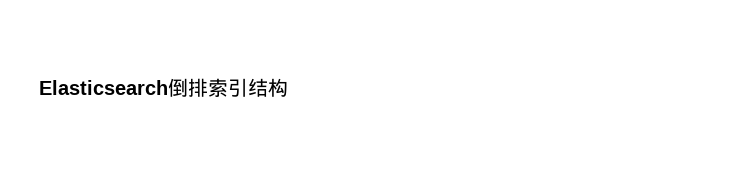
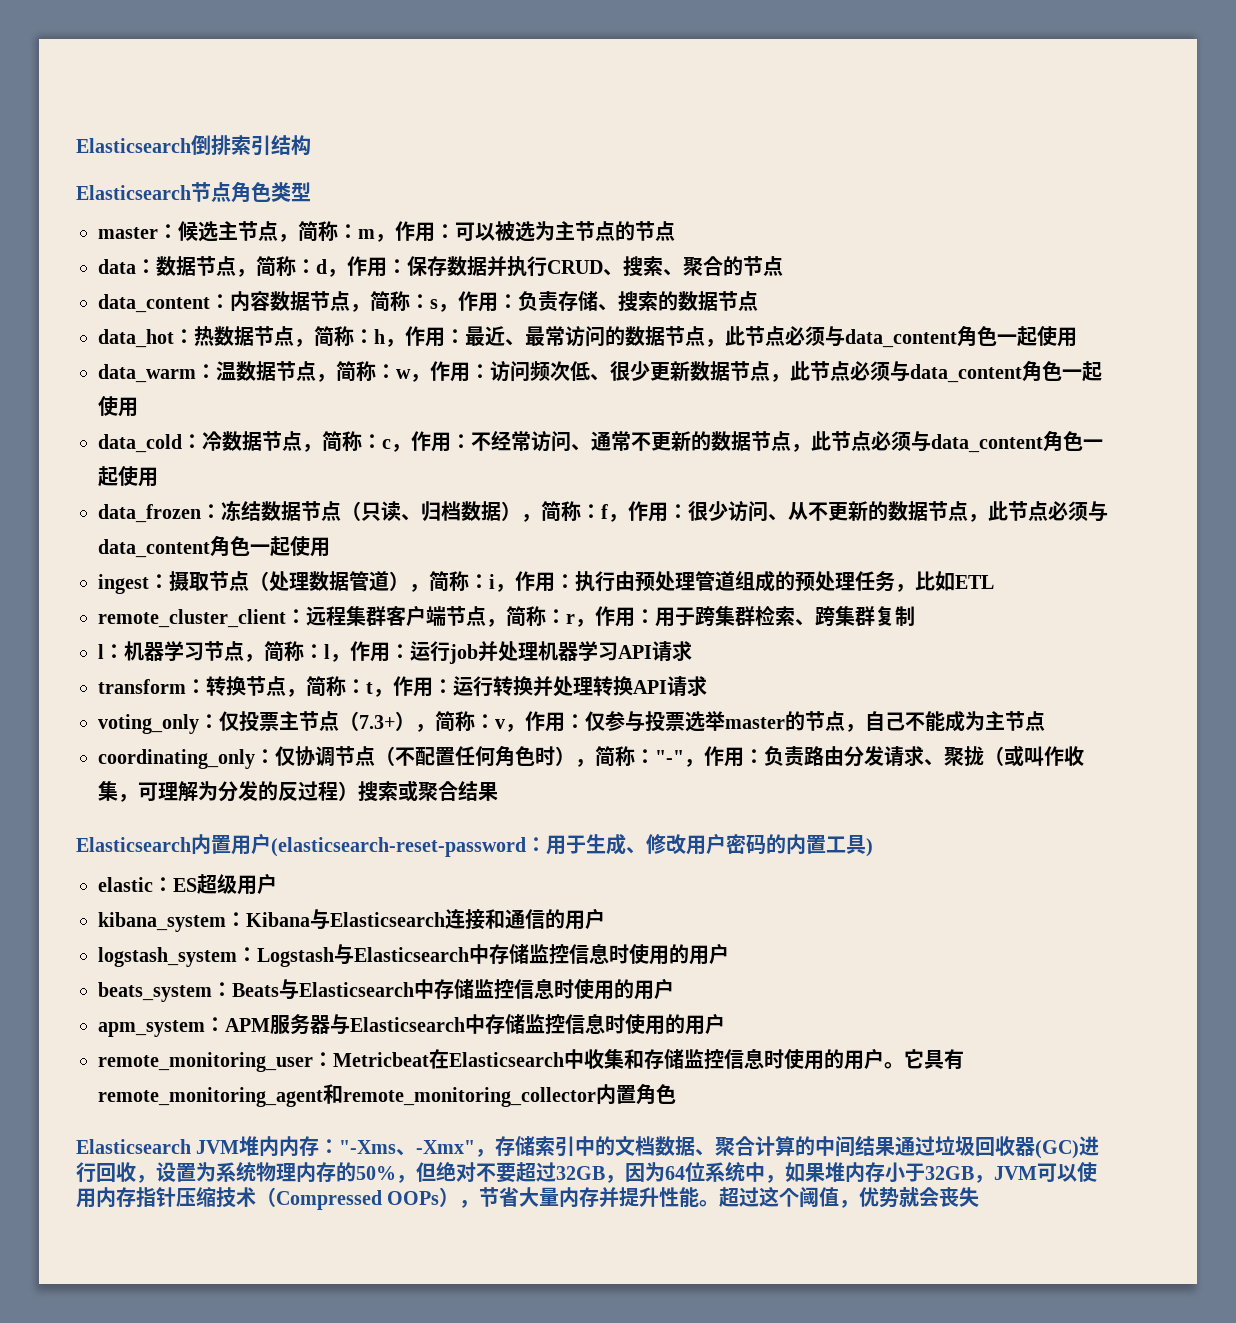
(288, 87) none -> [76,181,311,203] [98,221,675,242] [98,256,783,277] [98,291,758,313] [98,325,1077,348] [98,360,1102,383] [98,396,138,417] [98,430,1103,453] [98,466,158,487] [98,501,1108,523] [98,535,330,558] [98,570,994,594] [98,605,915,628] [98,641,692,664] [98,676,707,697] [98,710,1045,734] [98,745,1084,769] [98,780,498,802] [76,833,873,857] [98,873,277,895] [98,908,605,932] [98,943,729,967] [98,978,674,1002] [98,1013,725,1037] [98,1048,964,1072] [98,1083,676,1107] [76,1136,1100,1159] [76,1161,1097,1183] [76,1186,980,1210] // Elasticsearch节点角色类型 // master：候选主节点，简称：m，作用：可以被选为主节点的节点 // data：数据节点，简称：d，作用：保存数据并执行CRUD、搜索、聚合的节点 // data_content：内容数据节点，简称：s，作用：负责存储、搜索的数据节点 // data_hot：热数据节点，简称：h，作用：最近、最常访问的数据节点，此节点必须与data_content角色一起使用 // data_warm：温数据节点，简称：w，作用：访问频次低、很少更新数据节点，此节点必须与data_content角色一起使用 // data_cold：冷数据节点，简称：c，作用：不经常访问、通常不更新的数据节点，此节点必须与data_content角色一起使用 // data_frozen：冻结数据节点（只读、归档数据），简称：f，作用：很少访问、从不更新的数据节点，此节点必须与data_content角色一起使用 // ingest：摄取节点（处理数据管道），简称：i，作用：执行由预处理管道组成的预处理任务，比如ETL // remote_cluster_client：远程集群客户端节点，简称：r，作用：用于跨集群检索、跨集群复制 // l：机器学习节点，简称：l，作用：运行job并处理机器学习API请求 // transform：转换节点，简称：t，作用：运行转换并处理转换API请求 // voting_only：仅投票主节点（7.3+），简称：v，作用：仅参与投票选举master的节点，自己不能成为主节点 // coordinating_only：仅协调节点（不配置任何角色时），简称："-"，作用：负责路由分发请求、聚拢（或叫作收集，可理解为分发的反过程）搜索或聚合结果 // Elasticsearch内置用户(elasticsearch-reset-password：用于生成、修改用户密码的内置工具) // elastic：ES超级用户 // kibana_system：Kibana与Elasticsearch连接和通信的用户 // logstash_system：Logstash与Elasticsearch中存储监控信息时使用的用户 // beats_system：Beats与Elasticsearch中存储监控信息时使用的用户 // apm_system：APM服务器与Elasticsearch中存储监控信息时使用的用户 // remote_monitoring_user：Metricbeat在Elasticsearch中收集和存储监控信息时使用的用户。它具有remote_monitoring_agent和remote_monitoring_collector内置角色 // Elasticsearch JVM堆内内存："-Xms、-Xmx"，存储索引中的文档数据、聚合计算的中间结果通过垃圾回收器(GC)进行回收，设置为系统物理内存的50%，但绝对不要超过32GB，因为64位系统中，如果堆内存小于32GB，JVM可以使用内存指针压缩技术（Compressed OOPs），节省大量内存并提升性能。超过这个阈值，优势就会丧失

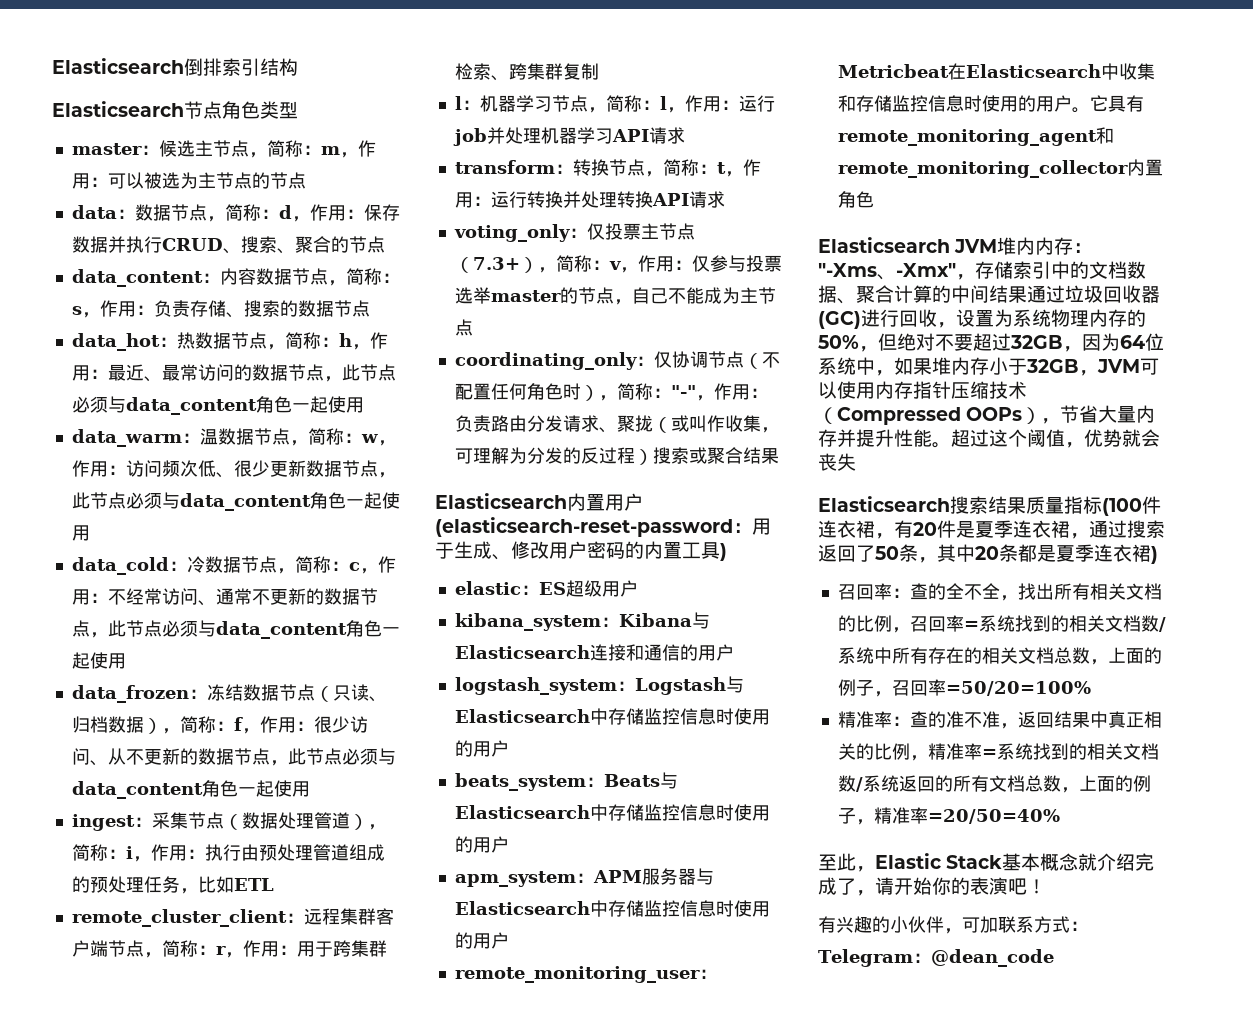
[169,571,349,592] 摄取节点（处理数据 -> [151,812,314,830] 采集节点（数据处理
(980, 1197) none -> [818,496,1161,516] [818,520,1165,539] [818,544,1158,564] [837,583,1162,601] [837,615,1166,633] [837,647,1162,665] [837,679,1091,697] [837,711,1162,729] [837,743,1159,761] [837,775,1151,793] [837,807,1060,825] [818,853,1155,872] [818,877,1046,896] [818,916,1088,934] [818,949,1054,967] // Elasticsearch搜索结果质量指标(100件连衣裙，有20件是夏季连衣裙，通过搜索返回了50条，其中20条都是夏季连衣裙) // 召回率：查的全不全，找出所有相关文档的比例，召回率=系统找到的相关文档数/系统中所有存在的相关文档总数，上面的例子，召回率=50/20=100% // 精准率：查的准不准，返回结果中真正相关的比例，精准率=系统找到的相关文档数/系统返回的所有文档总数，上面的例子，精准率=20/50=40% // 至此，Elastic Stack基本概念就介绍完成了，请开始你的表演吧！ // 有兴趣的小伙伴，可加联系方式：Telegram：@dean_code

